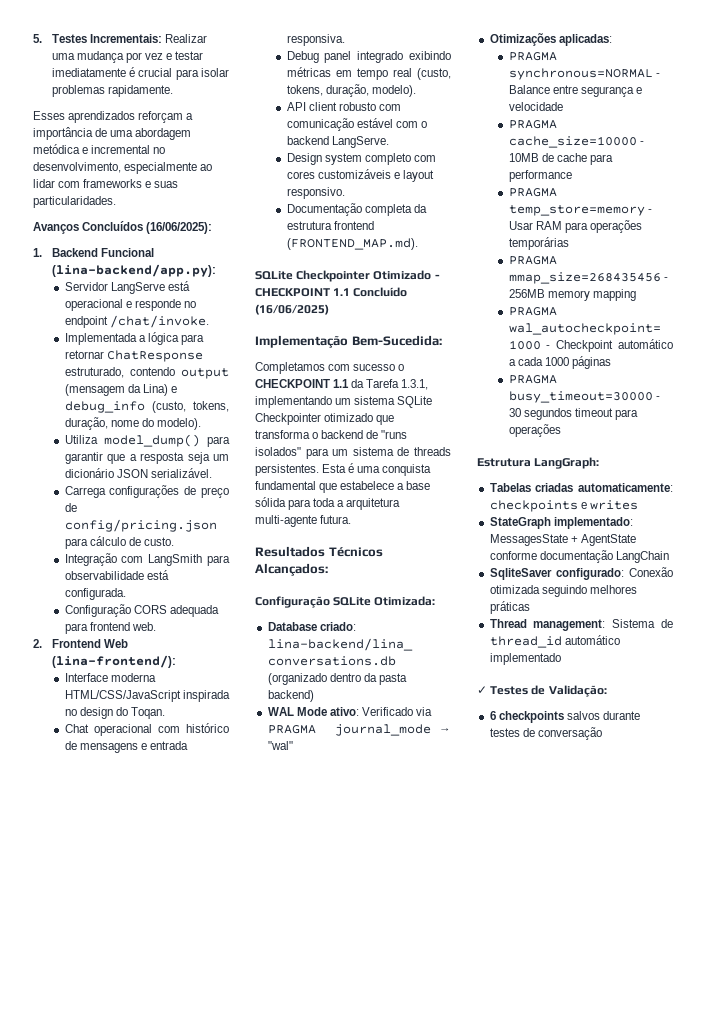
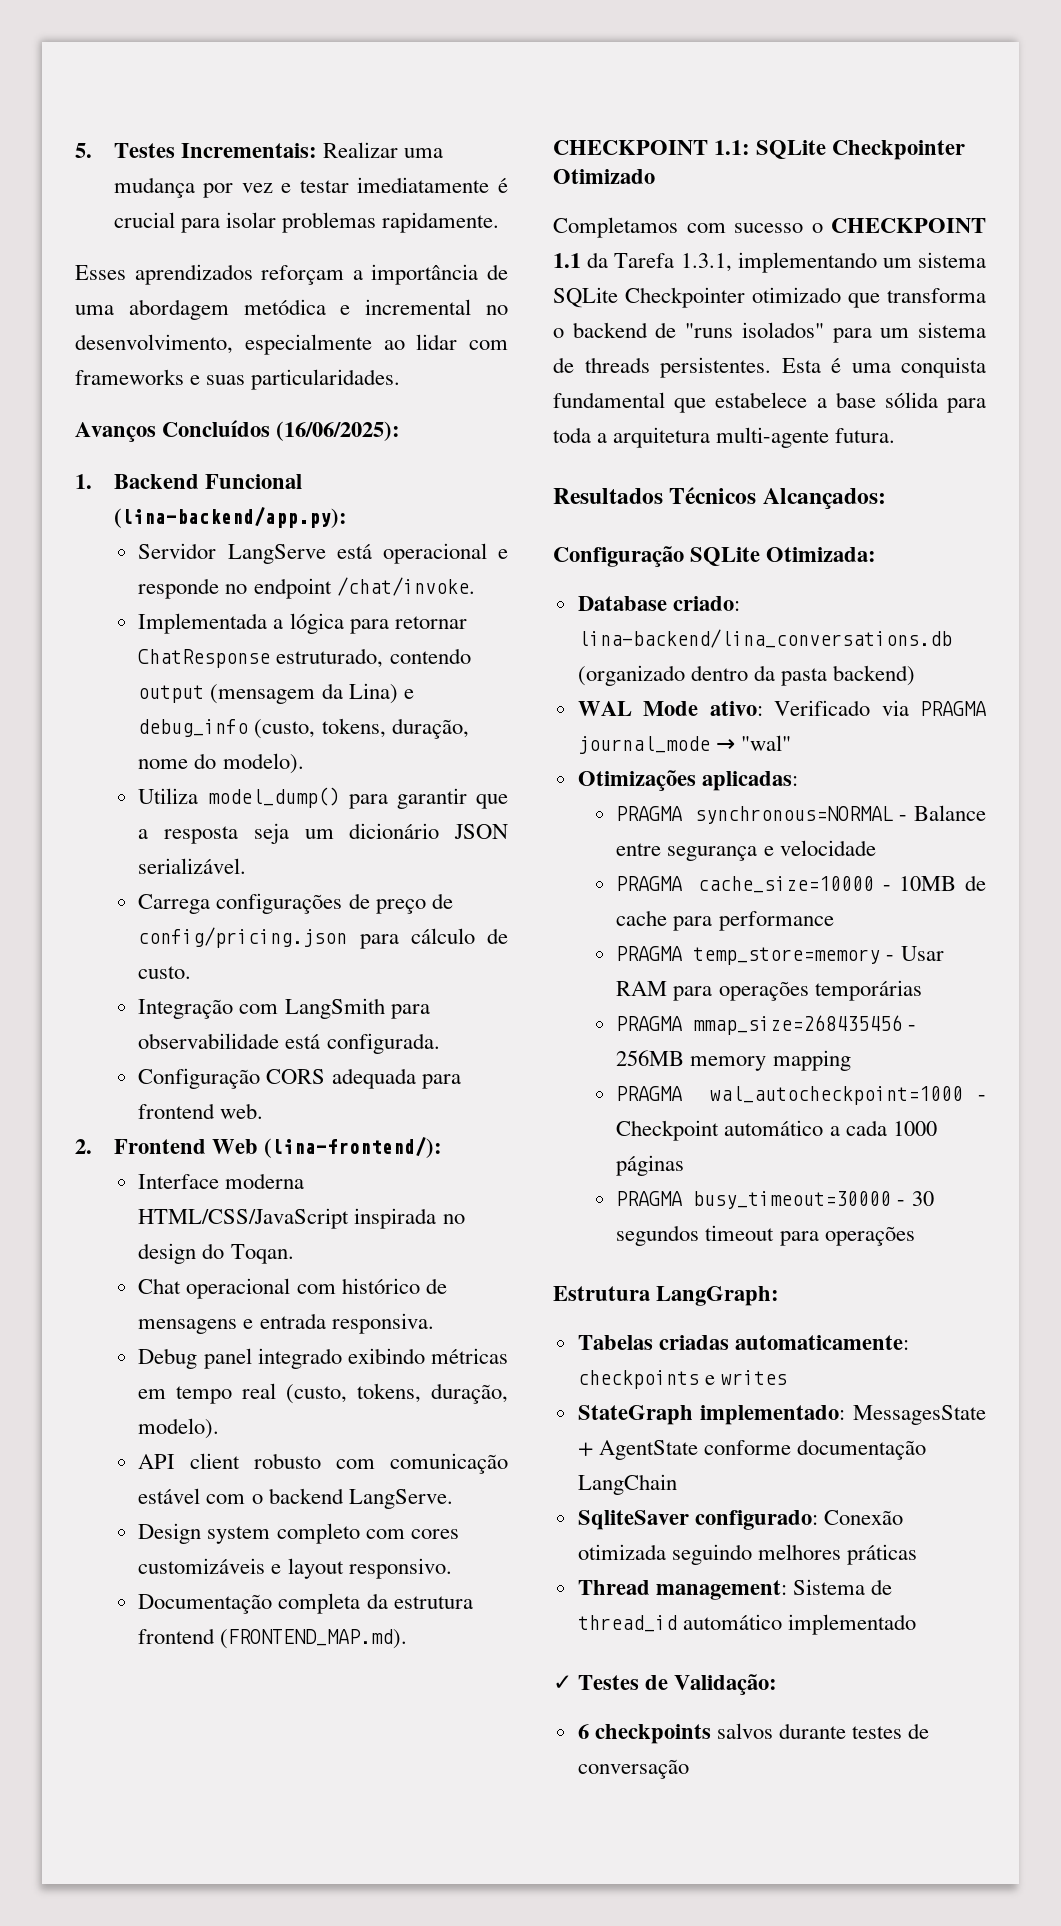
(418, 244) none -> [553,140,751,155] CHECKPOINT 1.1:
[434,274,440,279] [255,287,408,297] [255,304,329,315] [255,335,442,348] - CHECKPOINT 1.1 Concluído (16/06/2025) // Implementação Bem-Sucedida: -> (655, 176) none

